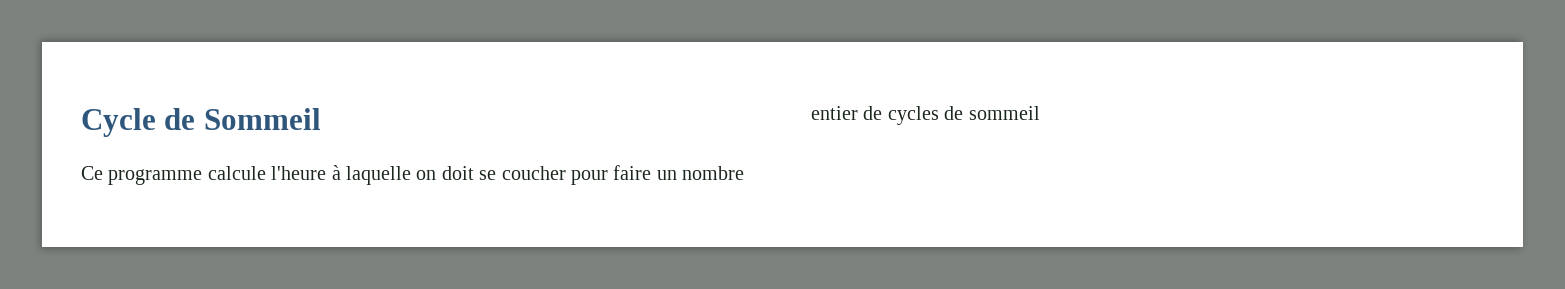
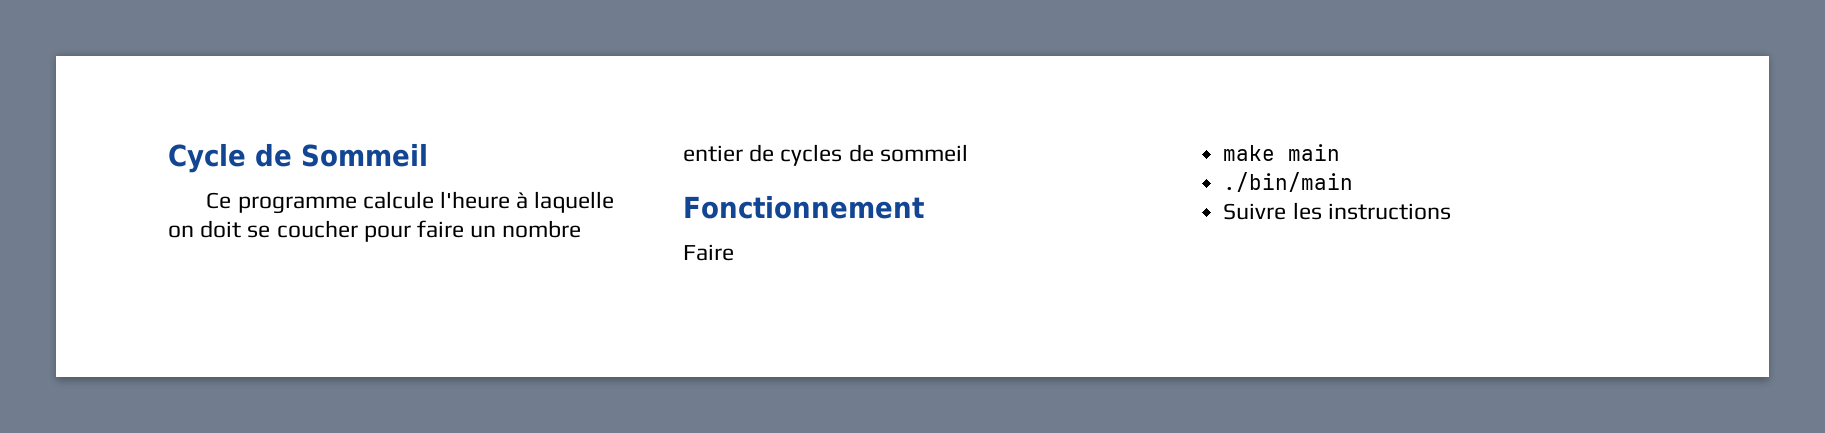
(1040, 113) none -> [683,195,924,219] [683,244,734,261] [1223,144,1341,161] [1223,172,1354,192] [1223,202,1451,220] // Fonctionnement // Faire // make main // ./bin/main // Suivre les instructions

